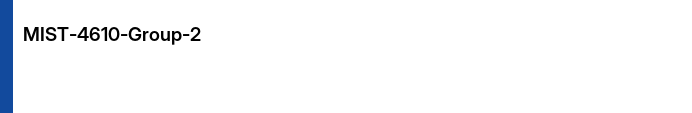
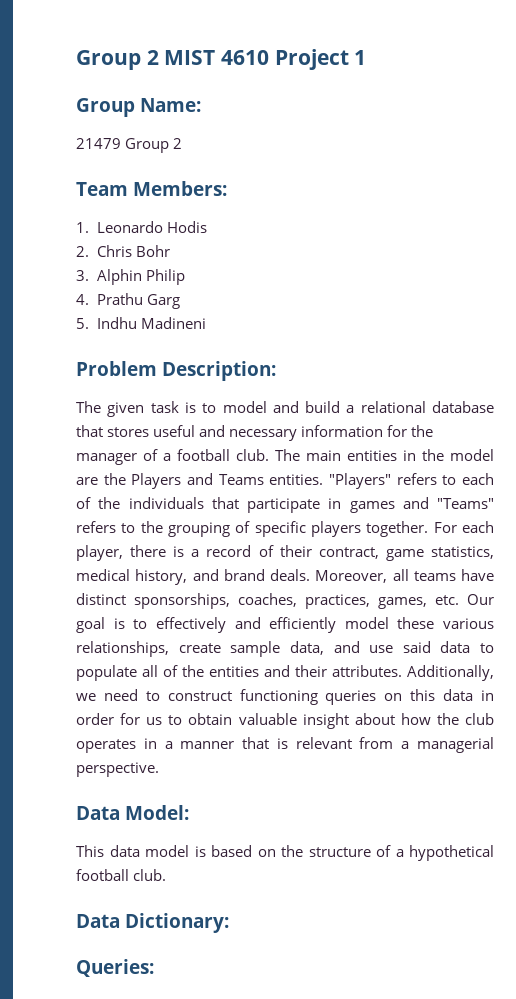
[23,27,201,45] MIST-4610-Group-2 -> [76,49,367,70] [76,98,202,117] [76,138,183,153] [76,181,228,196] [76,221,207,233] [76,245,170,257] [76,269,185,285] [76,293,180,309] [76,317,206,329] [76,361,277,381] [76,401,495,417] [76,425,434,441] [76,449,494,465] [76,473,494,489] [76,497,495,513] [76,521,494,537] [76,545,494,561] [76,569,494,585] [76,593,494,609] [76,617,494,633] [76,641,494,657] [76,665,494,681] [76,689,495,705] [76,713,495,729] [76,737,494,753] [76,762,159,777] [76,805,190,820] [76,845,494,861] [76,869,167,881] [76,913,230,933] [76,959,154,977] Group 2 MIST 4610 Project 1 // Group Name: // 21479 Group 2 // Team Members: // 1. Leonardo Hodis // 2. Chris Bohr // 3. Alphin Philip // 4. Prathu Garg // 5. Indhu Madineni // Problem Description: // The given task is to model and build a relational database that stores useful and necessary information for the manager of a football club. The main entities in the model are the Players and Teams entities. "Players" refers to each of the individuals that participate in games and "Teams" refers to the grouping of specific players together. For each player, there is a record of their contract, game statistics, medical history, and brand deals. Moreover, all teams have distinct sponsorships, coaches, practices, games, etc. Our goal is to effectively and efficiently model these various relationships, create sample data, and use said data to populate all of the entities and their attributes. Additionally, we need to construct functioning queries on this data in order for us to obtain valuable insight about how the club operates in a manner that is relevant from a managerial perspective. // Data Model: // This data model is based on the structure of a hypothetical football club. // Data Dictionary: // Queries:

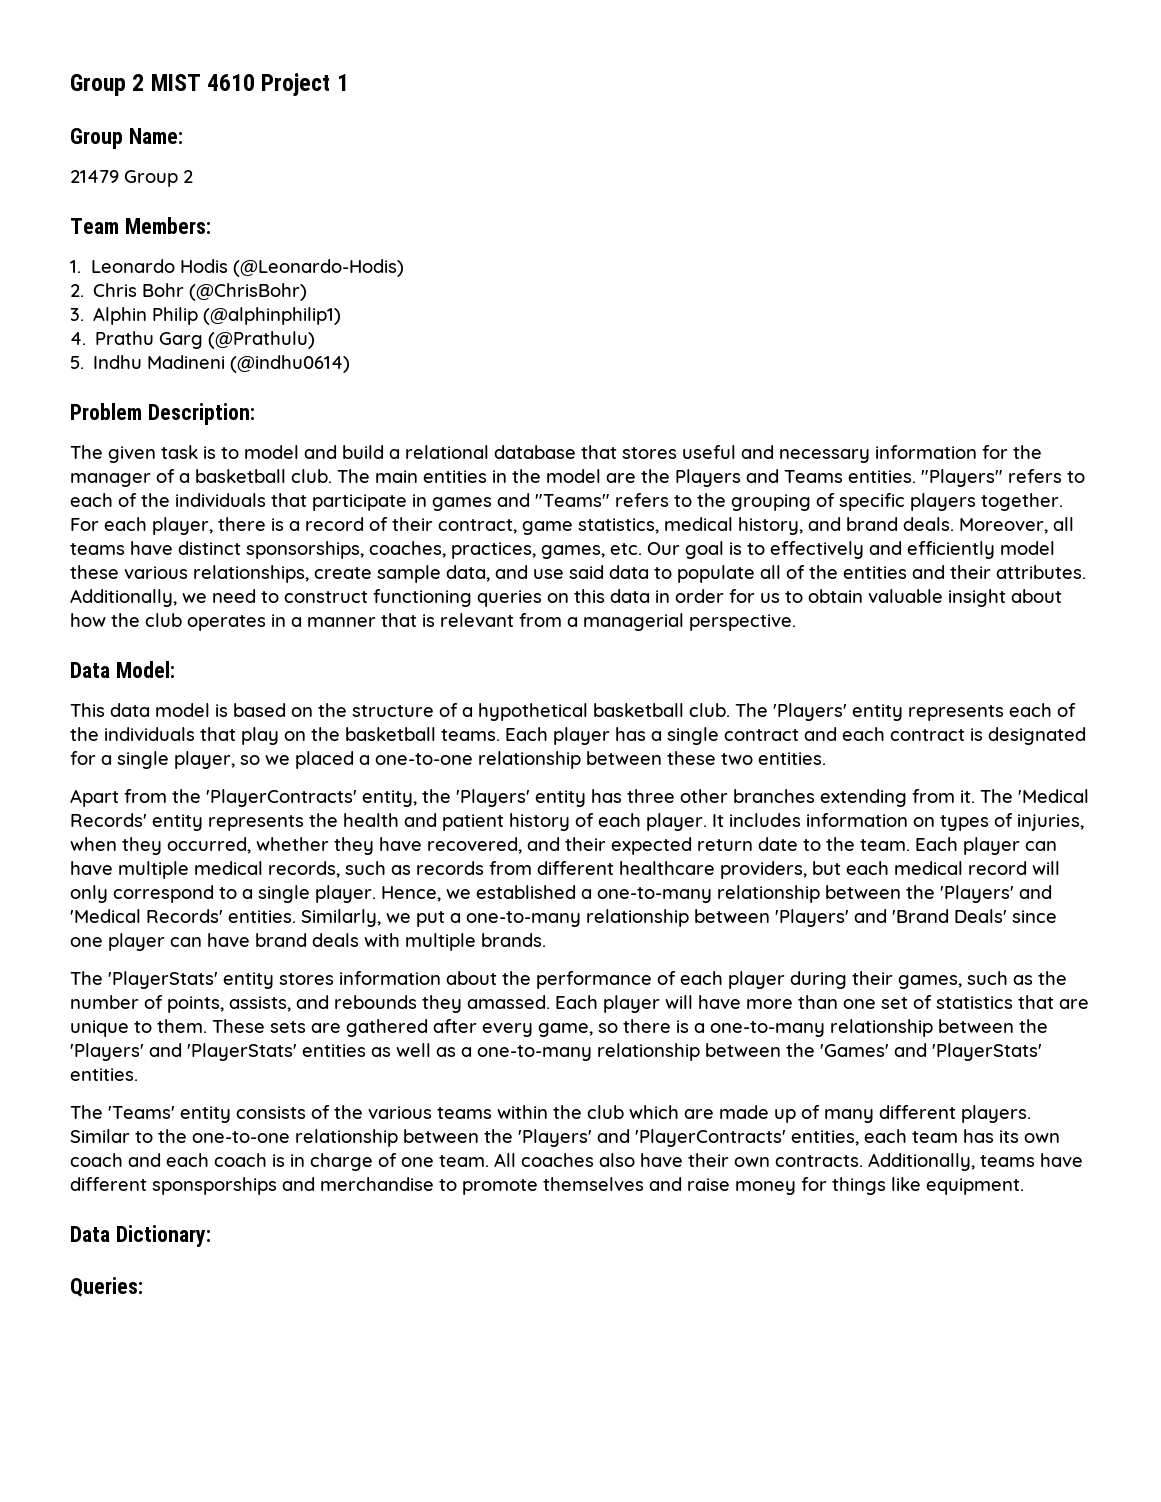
(207, 227) none -> [233,259,405,277] (@Leonardo-Hodis)
(170, 251) none -> [189,283,308,301] (@ChrisBohr)
(185, 277) none -> [203,307,342,325] (@alphinphilip1)
(180, 301) none -> [208,331,316,349] (@Prathulu)
(206, 323) none -> [230,355,351,373] (@indhu0614)
[177,449,230,461] football -> [195,469,286,483] basketball
[76,869,167,881] football club. -> [593,703,1076,721] [70,727,1086,745] [70,751,826,769] [70,789,1089,807] [70,813,1084,831] [70,837,1057,855] [70,861,1060,879] [70,885,1052,903] [70,909,1057,927] [70,933,546,951] [70,971,1067,989] [70,995,1089,1013] [70,1019,1048,1037] [70,1043,1042,1061] [70,1068,138,1081] [70,1105,1031,1123] [70,1129,1060,1147] [70,1153,1083,1171] [70,1177,1024,1195] basketball club. The 'Players' entity represents each of the individuals that play on the basketball teams. Each player has a single contract and each contract is designated for a single player, so we placed a one-to-one relationship between these two entities. // Apart from the 'PlayerContracts' entity, the 'Players' entity has three other branches extending from it. The 'Medical Records' entity represents the health and patient history of each player. It includes information on types of injuries, when they occurred, whether they have recovered, and their expected return date to the team. Each player can have multiple medical records, such as records from different healthcare providers, but each medical record will only correspond to a single player. Hence, we established a one-to-many relationship between the 'Players' and 'Medical Records' entities. Similarly, we put a one-to-many relationship between 'Players' and 'Brand Deals' since one player can have brand deals with multiple brands. // The 'PlayerStats' entity stores information about the performance of each player during their games, such as the number of points, assists, and rebounds they amassed. Each player will have more than one set of statistics that are unique to them. These sets are gathered after every game, so there is a one-to-many relationship between the 'Players' and 'PlayerStats' entities as well as a one-to-many relationship between the 'Games' and 'PlayerStats' entities. // The 'Teams' entity consists of the various teams within the club which are made up of many different players. Similar to the one-to-one relationship between the 'Players' and 'PlayerContracts' entities, each team has its own coach and each coach is in charge of one team. All coaches also have their own contracts. Additionally, teams have different sponsporships and merchandise to promote themselves and raise money for things like equipment.

